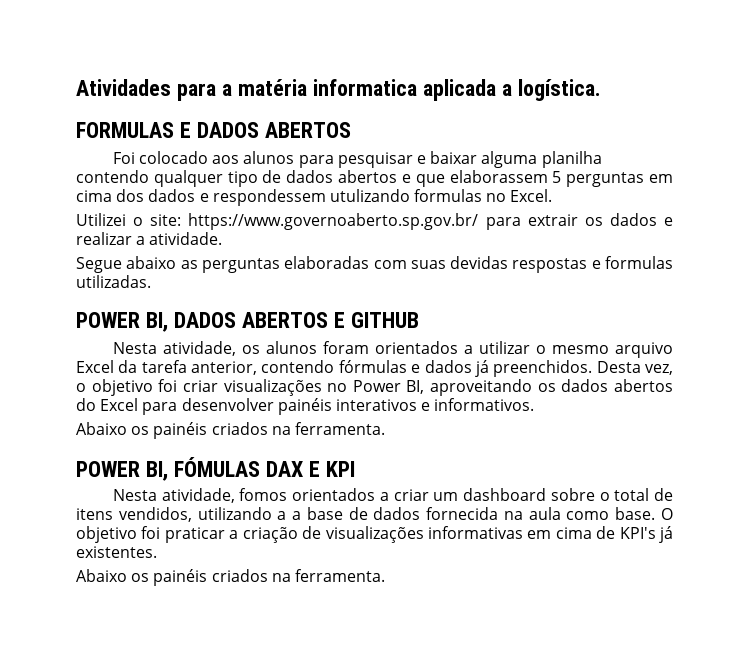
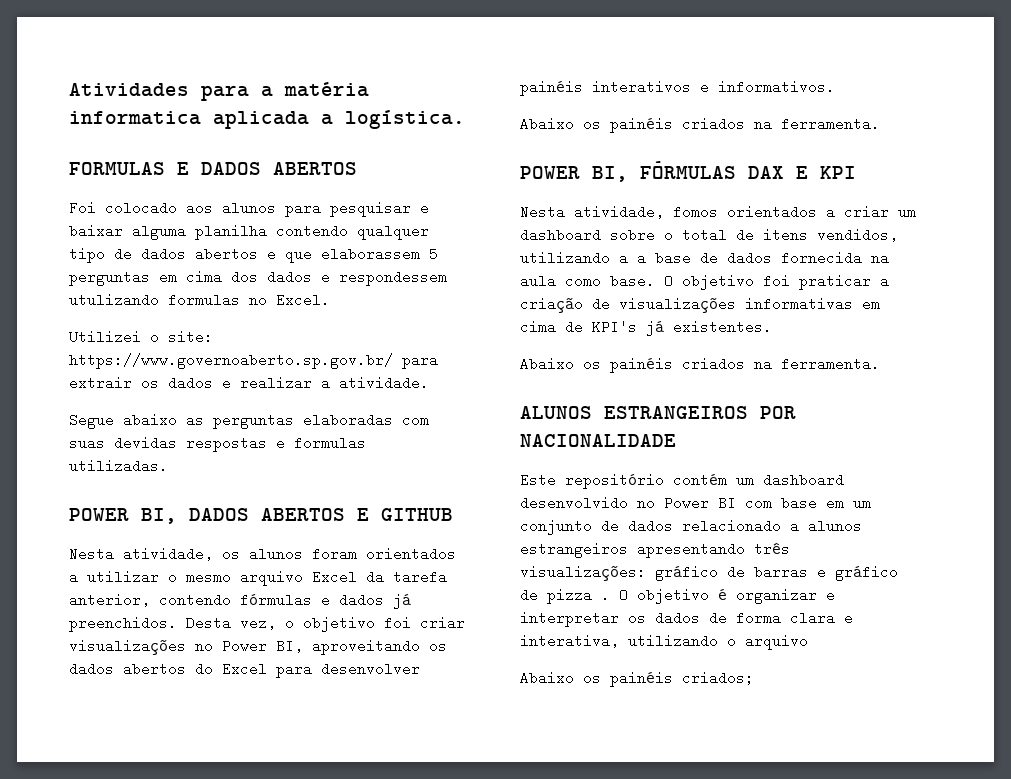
[173,457,260,477] FÓMULAS -> [640,161,736,179] FÓRMULAS
(385, 575) none -> [520,406,796,419] [520,434,676,447] [520,473,844,489] [520,496,871,510] [520,519,862,535] [520,542,790,558] [520,565,898,581] [520,588,835,604] [520,611,853,627] [520,634,808,650] [520,671,754,687] // ALUNOS ESTRANGEIROS POR NACIONALIDADE // Este repositório contém um dashboard desenvolvido no Power BI com base em um conjunto de dados relacionado a alunos estrangeiros apresentando três visualizações: gráfico de barras e gráfico de pizza . O objetivo é organizar e interpretar os dados de forma clara e interativa, utilizando o arquivo // Abaixo os painéis criados;

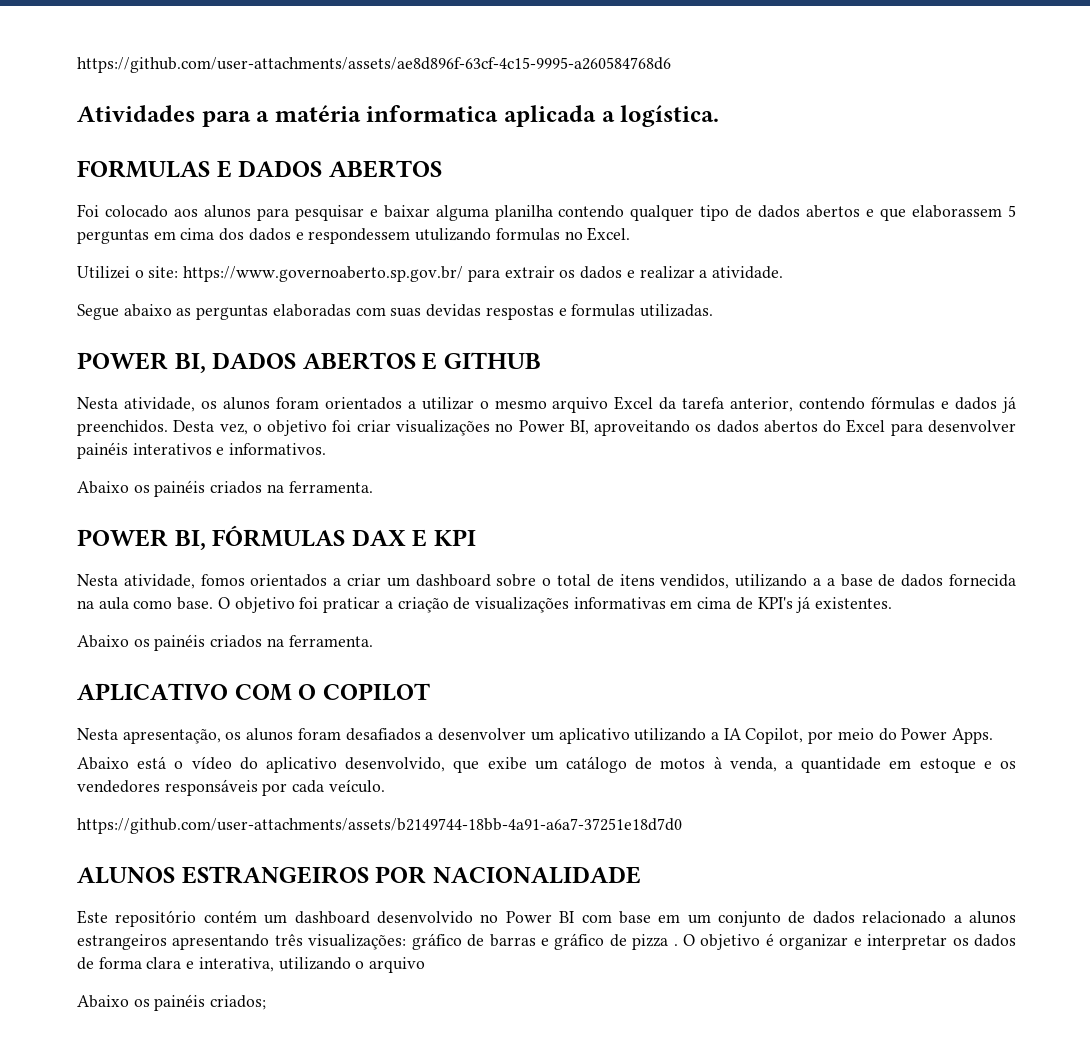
(69, 90) none -> [77,57,671,73] https://github.com/user-attachments/assets/ae8d896f-63cf-4c15-9995-a260584768d6 //
(880, 364) none -> [77,683,430,701] [77,728,994,744] [77,756,1017,773] [77,779,385,796] [77,818,682,834] // APLICATIVO COM O COPILOT // Nesta apresentação, os alunos foram desafiados a desenvolver um aplicativo utilizando a IA Copilot, por meio do Power Apps. // Abaixo está o vídeo do aplicativo desenvolvido, que exibe um catálogo de motos à venda, a quantidade em estoque e os vendedores responsáveis por cada veículo. // https://github.com/user-attachments/assets/b2149744-18bb-4a91-a6a7-37251e18d7d0

